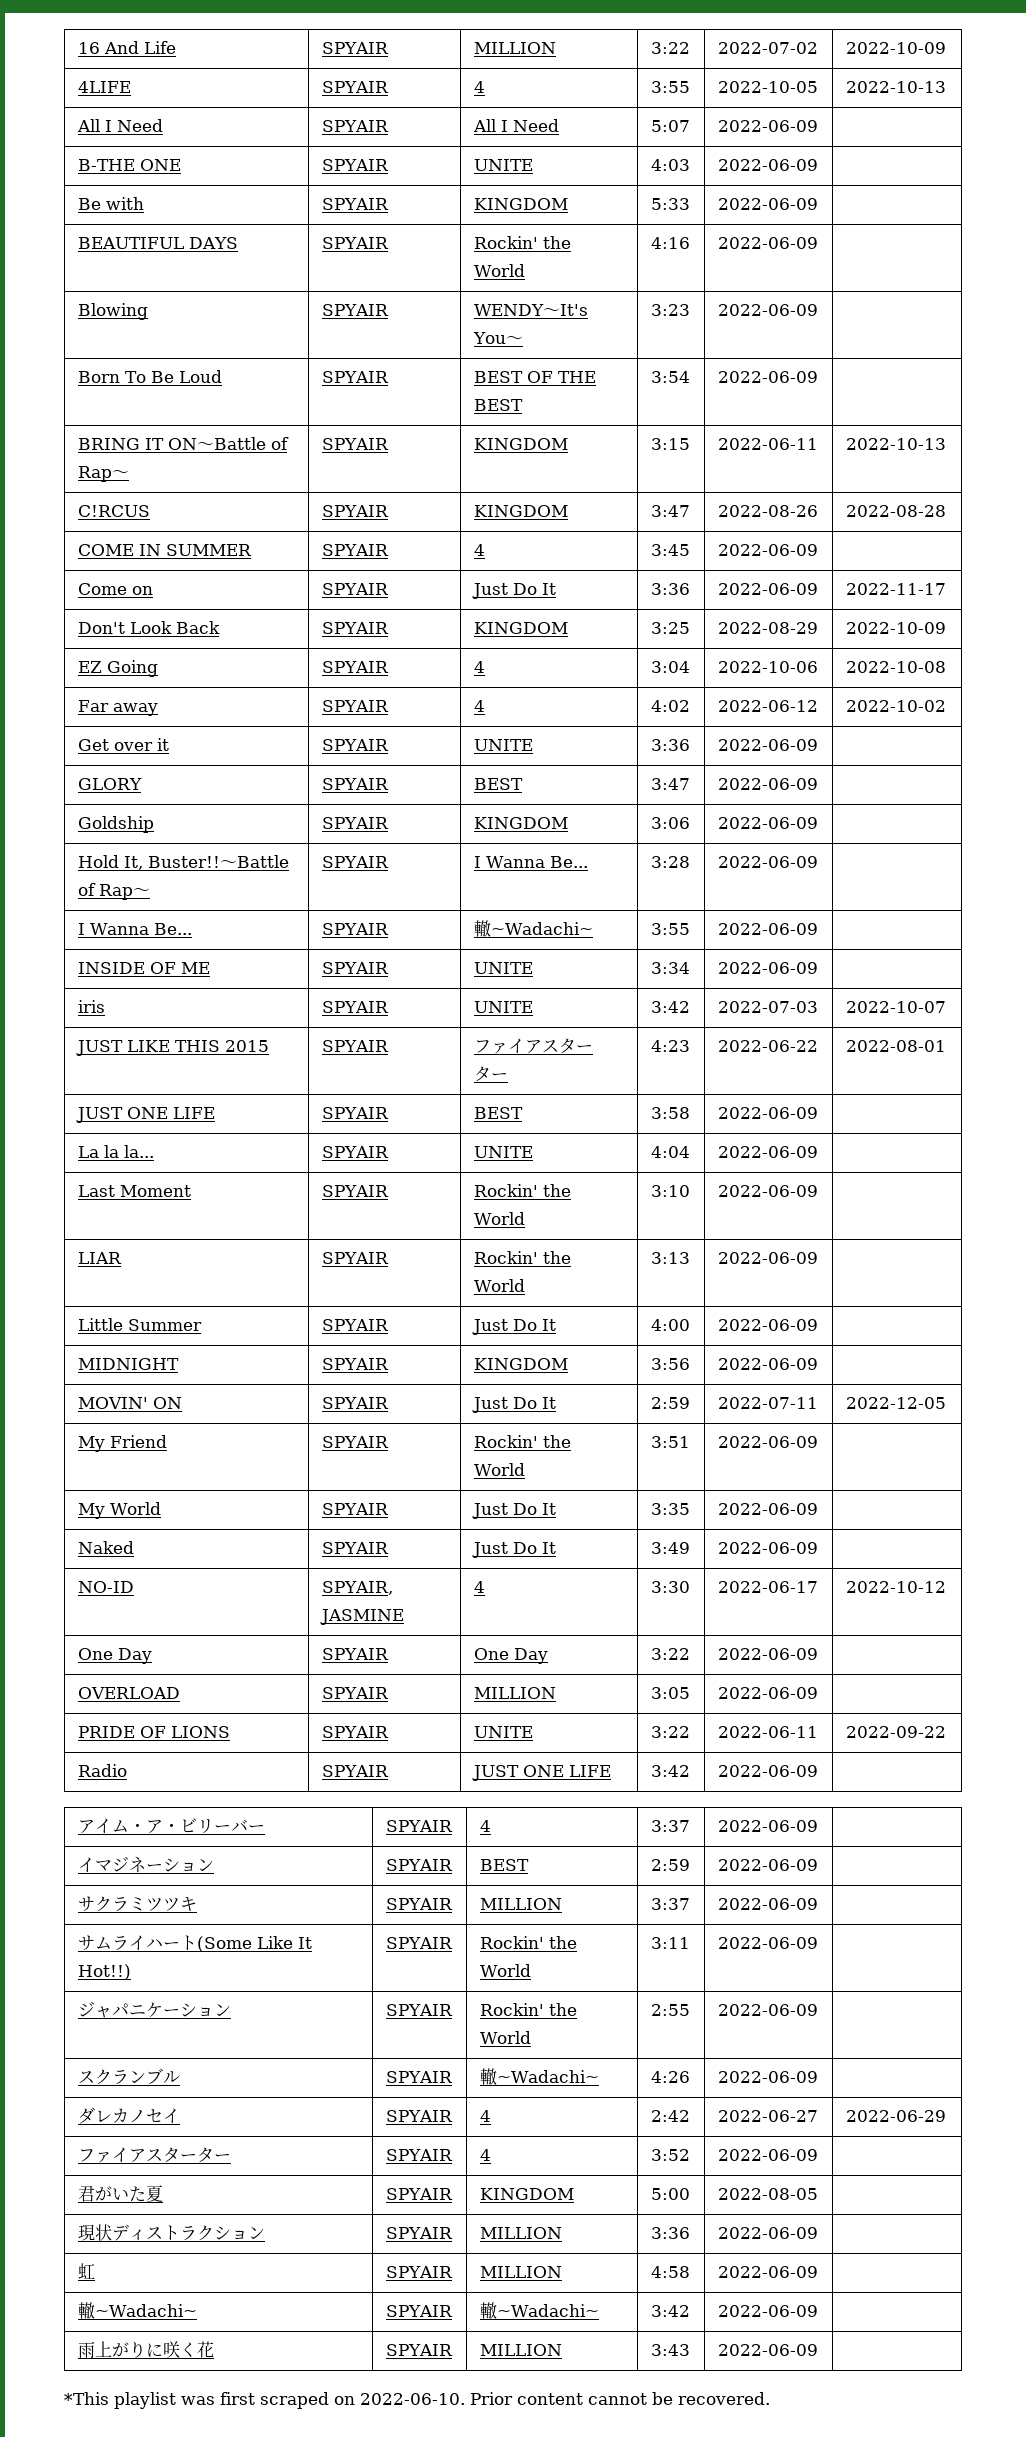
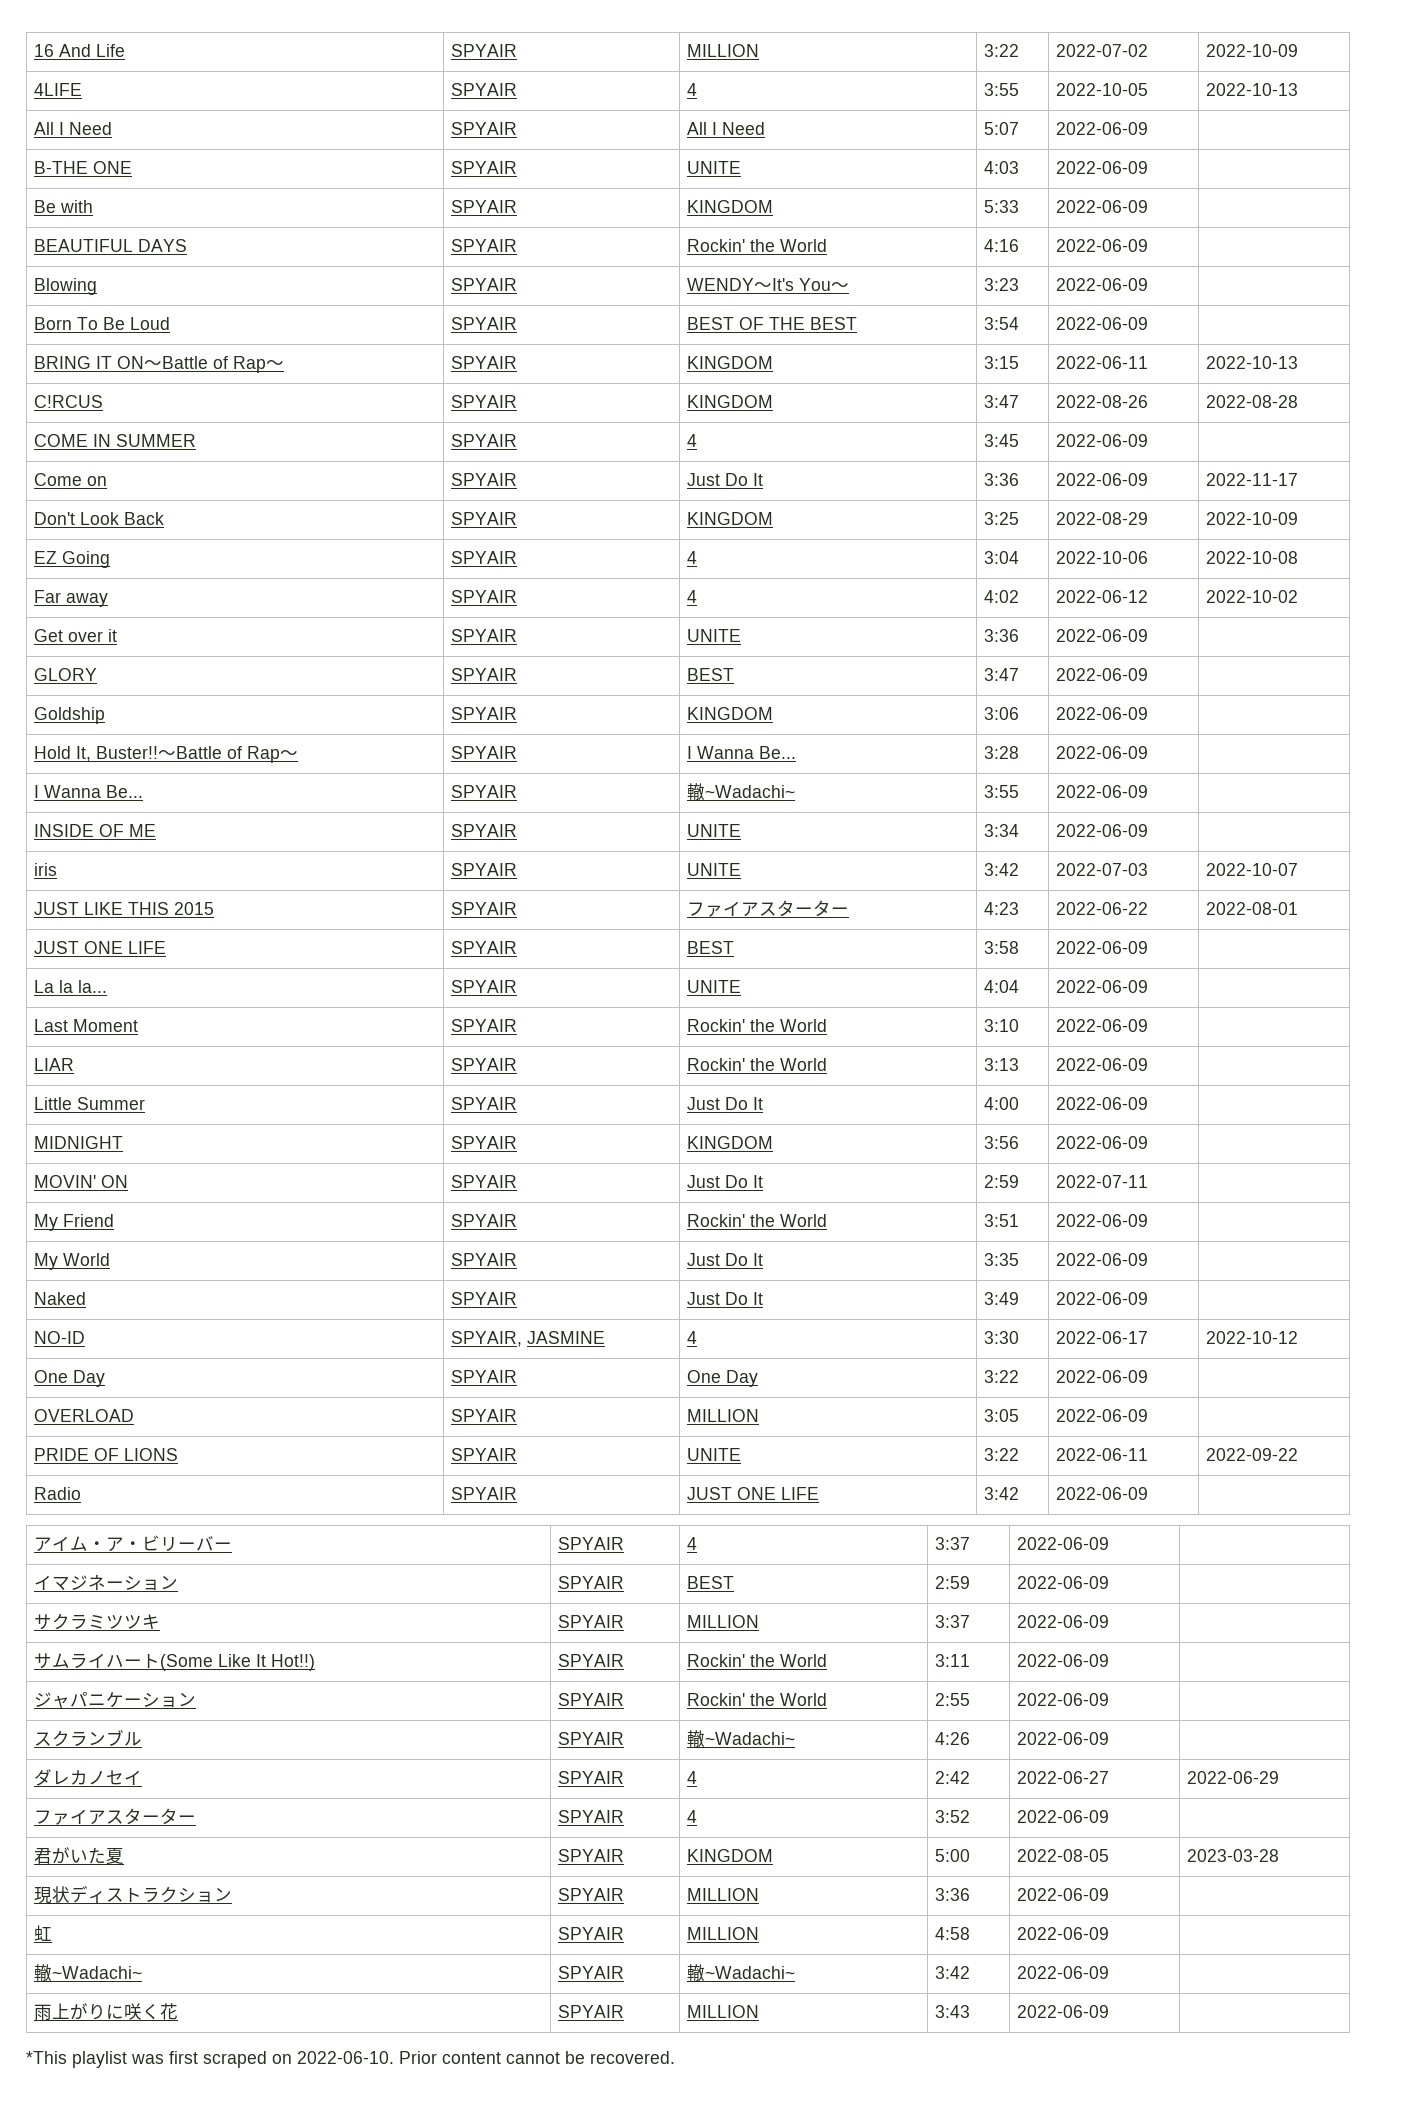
[845,1397,946,1409] 2022-12-05 -> (1149, 1181) none
(818, 2194) none -> [1187,1849,1280,1862] 2023-03-28

